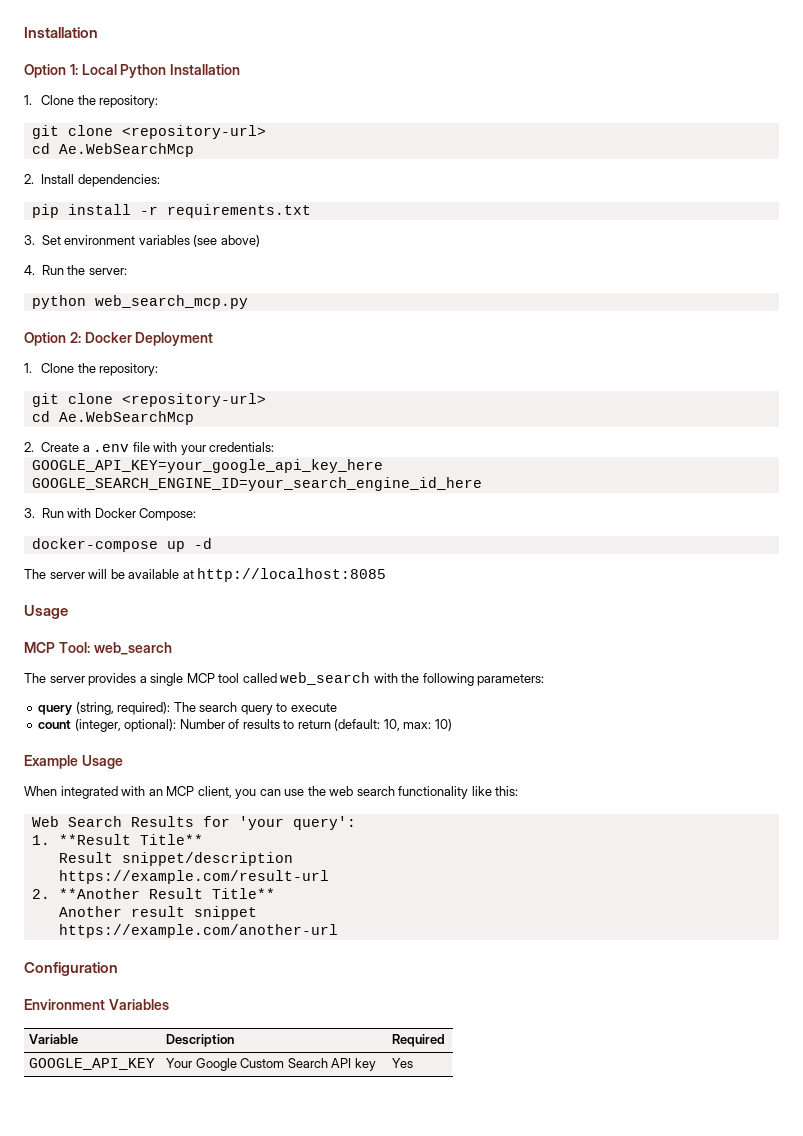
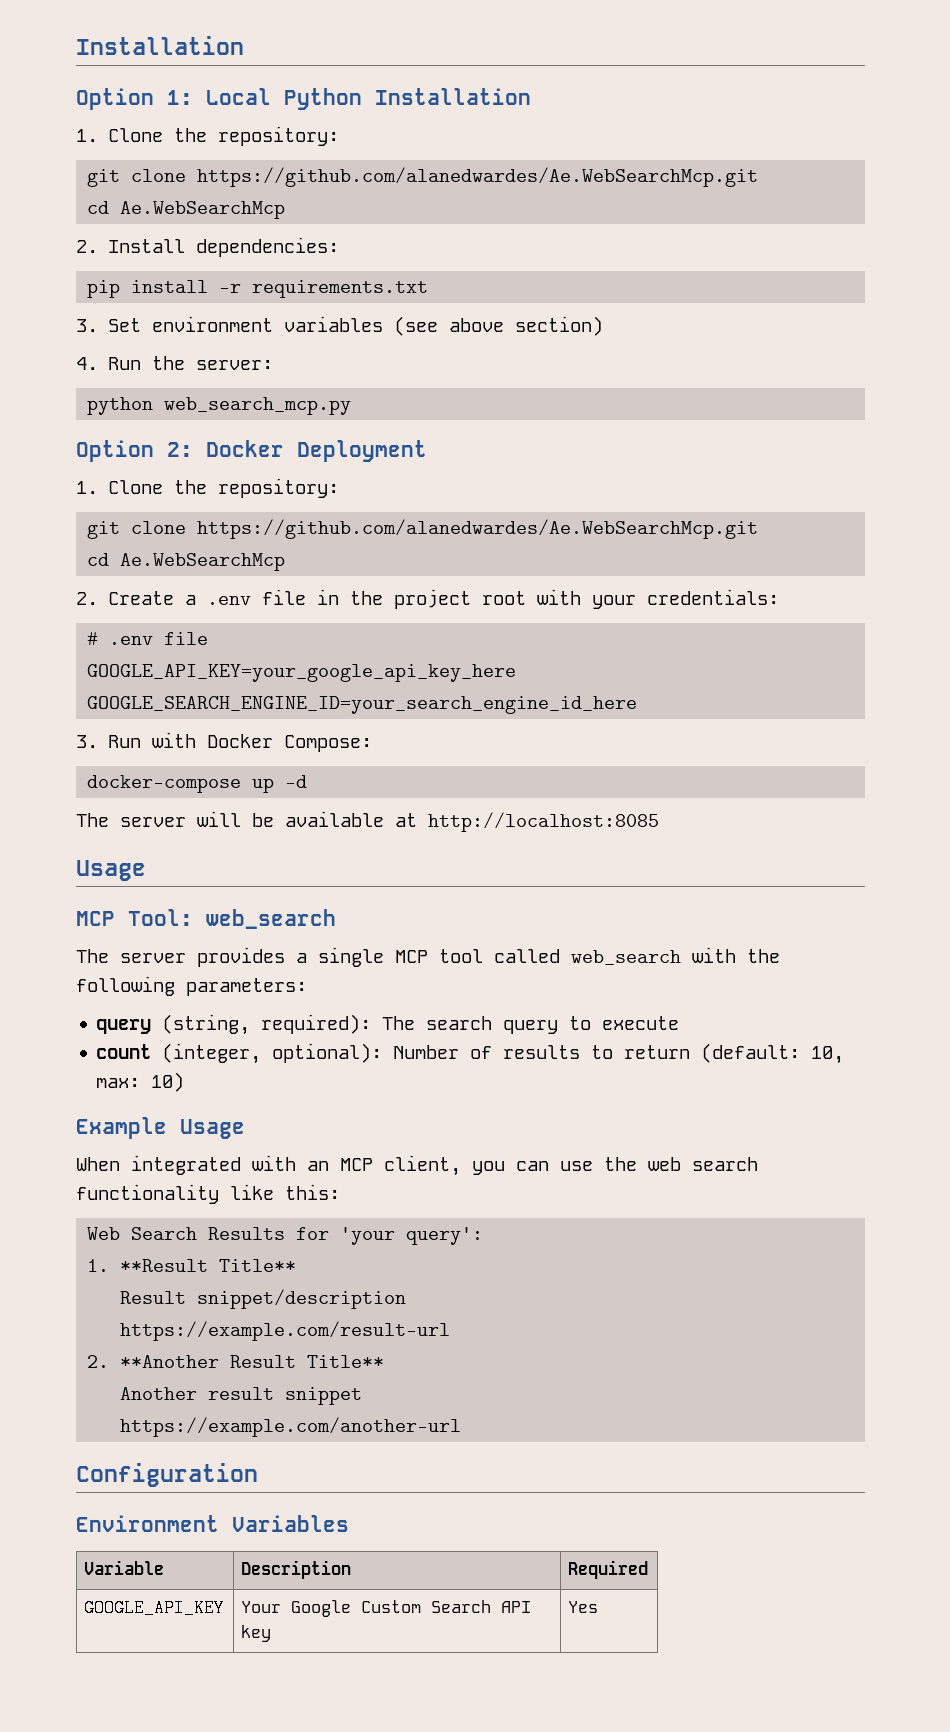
[121,125,266,139] <repository-url> -> [197,167,759,187] https://github.com/alanedwardes/Ae.WebSearchMcp.git
[220,235,260,247] above) -> [449,316,604,336] above section)
[121,393,266,407] <repository-url> -> [197,519,759,539] https://github.com/alanedwardes/Ae.WebSearchMcp.git
(150, 447) none -> [317,589,527,609] in the project root
(275, 447) none -> [87,632,209,645] // # .env file

